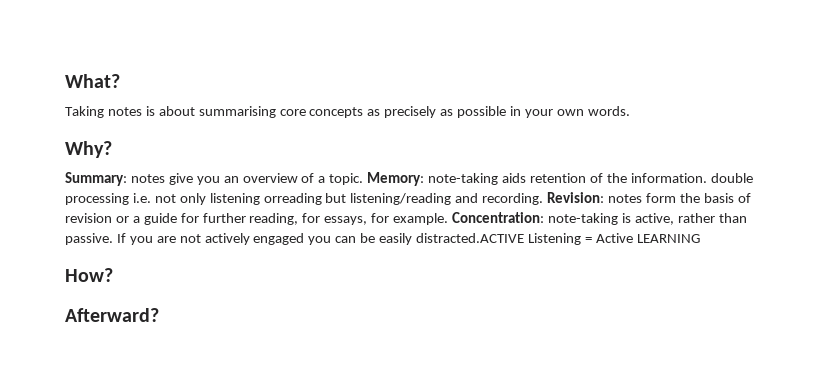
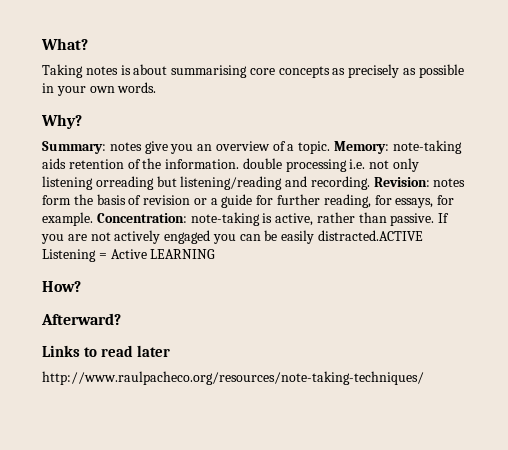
(159, 315) none -> [42,345,170,357] [42,371,424,385] // Links to read later // http://www.raulpacheco.org/resources/note-taking-techniques/

